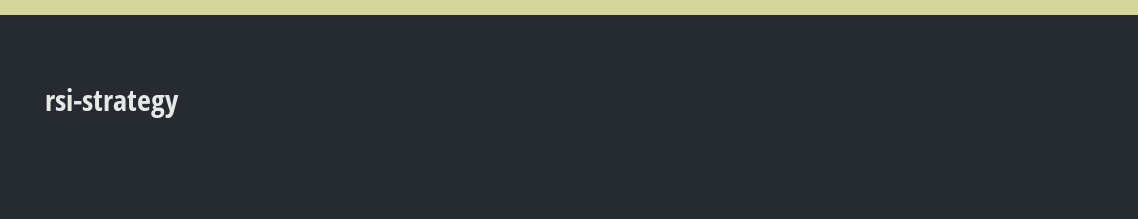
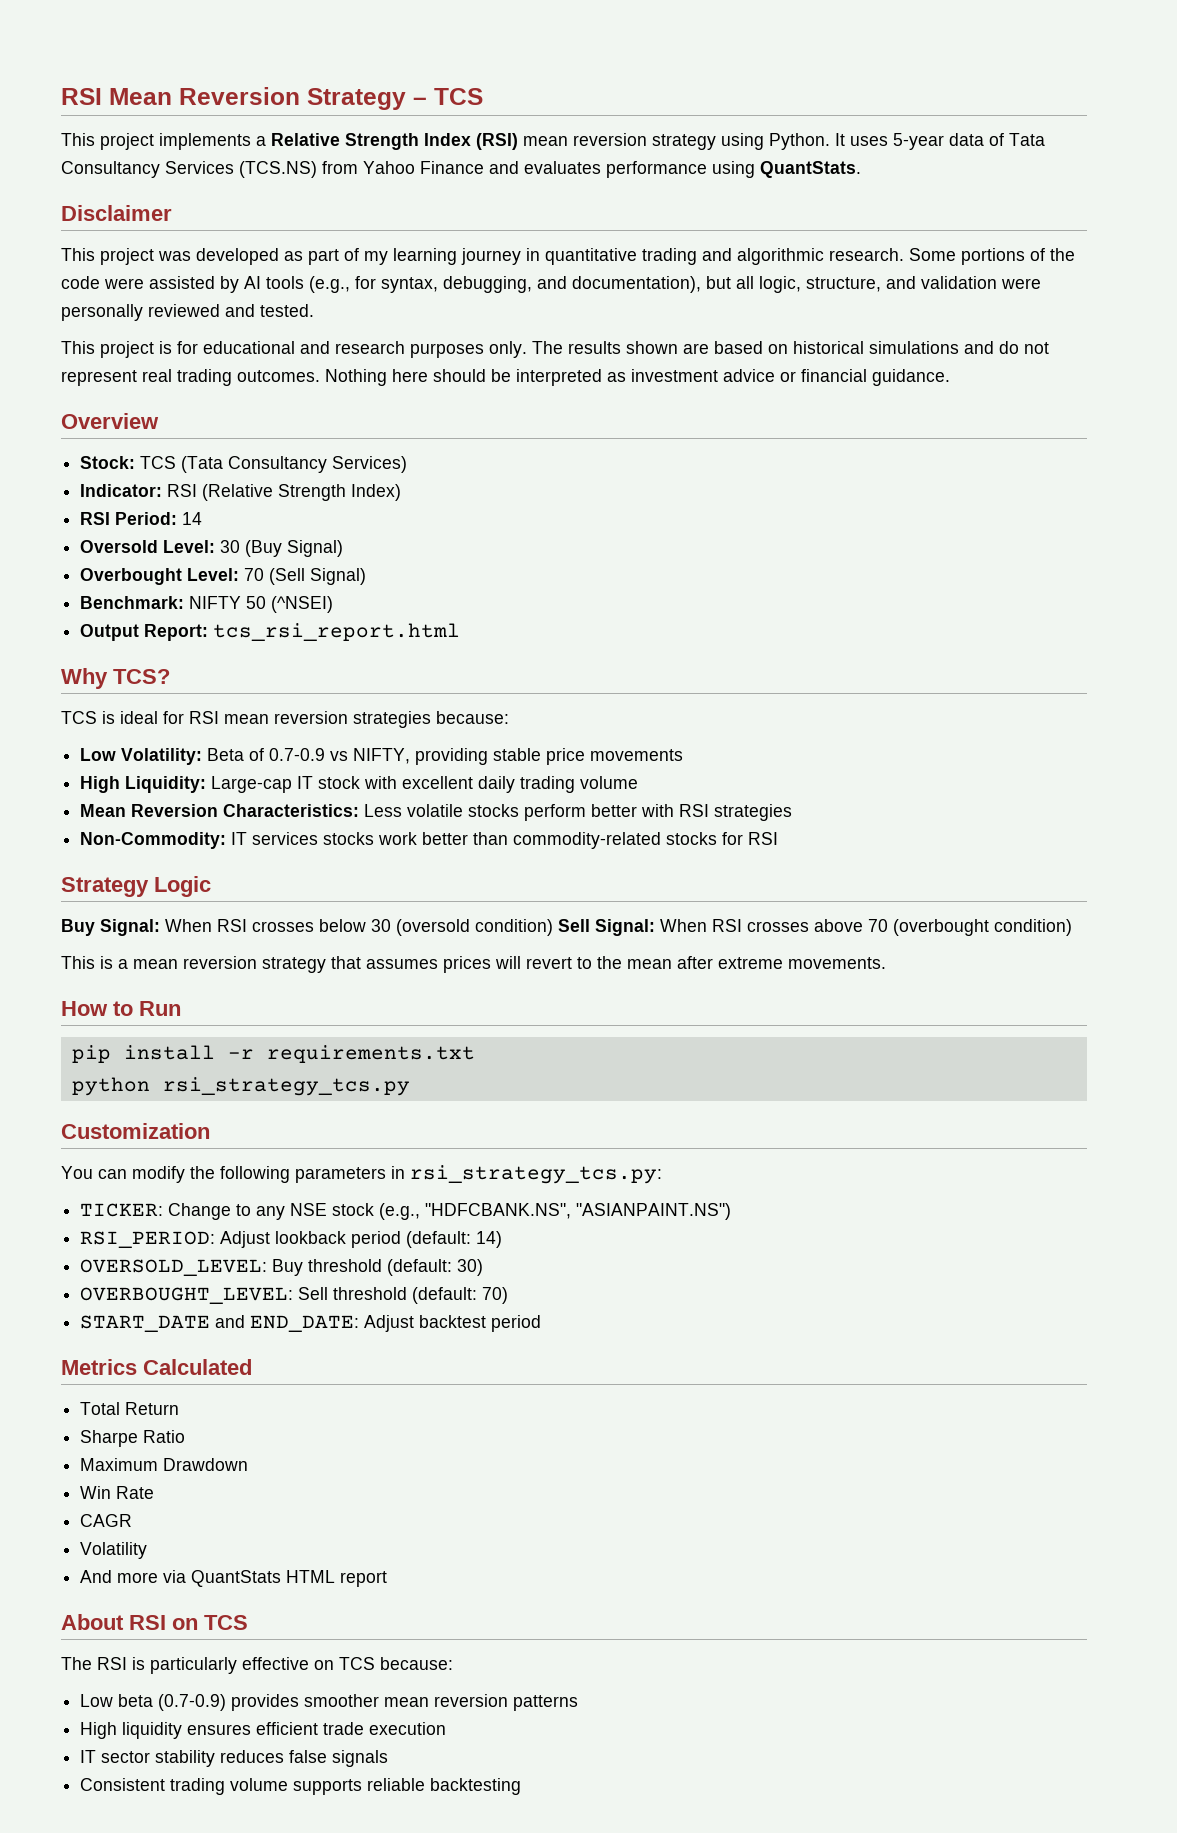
[45,88,179,118] rsi-strategy -> [61,87,483,110] [61,133,1045,150] [61,161,861,178] [61,205,172,221] [61,248,1075,265] [61,276,1041,293] [61,304,314,321] [61,341,1049,358] [61,369,950,386] [61,413,159,429] [80,456,408,473] [80,484,402,501] [80,512,203,525] [80,540,344,557] [80,568,367,585] [80,596,334,613] [80,623,461,641] [61,668,170,689] [61,711,509,728] [80,748,684,765] [80,776,639,793] [80,804,793,821] [80,832,779,849] [61,876,211,897] [61,919,1072,936] [61,956,886,973] [61,1001,181,1016] [71,1045,475,1063] [71,1077,410,1096] [61,1123,210,1139] [61,1165,662,1184] [80,1203,732,1220] [80,1231,503,1248] [80,1259,484,1276] [80,1287,509,1304] [80,1315,542,1332] [61,1359,252,1375] [80,1402,180,1415] [80,1430,186,1447] [80,1458,249,1471] [80,1486,155,1499] [80,1514,133,1527] [80,1542,148,1559] [80,1570,388,1587] [61,1614,248,1630] [61,1657,453,1674] [80,1694,579,1711] [80,1722,447,1739] [80,1750,389,1767] [80,1778,522,1795] RSI Mean Reversion Strategy – TCS // This project implements a Relative Strength Index (RSI) mean reversion strategy using Python. It uses 5-year data of Tata Consultancy Services (TCS.NS) from Yahoo Finance and evaluates performance using QuantStats. // Disclaimer // This project was developed as part of my learning journey in quantitative trading and algorithmic research. Some portions of the code were assisted by AI tools (e.g., for syntax, debugging, and documentation), but all logic, structure, and validation were personally reviewed and tested. // This project is for educational and research purposes only. The results shown are based on historical simulations and do not represent real trading outcomes. Nothing here should be interpreted as investment advice or financial guidance. // Overview // Stock: TCS (Tata Consultancy Services) // Indicator: RSI (Relative Strength Index) // RSI Period: 14 // Oversold Level: 30 (Buy Signal) // Overbought Level: 70 (Sell Signal) // Benchmark: NIFTY 50 (^NSEI) // Output Report: tcs_rsi_report.html // Why TCS? // TCS is ideal for RSI mean reversion strategies because: // Low Volatility: Beta of 0.7-0.9 vs NIFTY, providing stable price movements // High Liquidity: Large-cap IT stock with excellent daily trading volume // Mean Reversion Characteristics: Less volatile stocks perform better with RSI strategies // Non-Commodity: IT services stocks work better than commodity-related stocks for RSI // Strategy Logic // Buy Signal: When RSI crosses below 30 (oversold condition) Sell Signal: When RSI crosses above 70 (overbought condition) // This is a mean reversion strategy that assumes prices will revert to the mean after extreme movements. // How to Run // pip install -r requirements.txt // python rsi_strategy_tcs.py // Customization // You can modify the following parameters in rsi_strategy_tcs.py: // TICKER: Change to any NSE stock (e.g., "HDFCBANK.NS", "ASIANPAINT.NS") // RSI_PERIOD: Adjust lookback period (default: 14) // OVERSOLD_LEVEL: Buy threshold (default: 30) // OVERBOUGHT_LEVEL: Sell threshold (default: 70) // START_DATE and END_DATE: Adjust backtest period // Metrics Calculated // Total Return // Sharpe Ratio // Maximum Drawdown // Win Rate // CAGR // Volatility // And more via QuantStats HTML report // About RSI on TCS // The RSI is particularly effective on TCS because: // Low beta (0.7-0.9) provides smoother mean reversion patterns // High liquidity ensures efficient trade execution // IT sector stability reduces false signals // Consistent trading volume supports reliable backtesting

